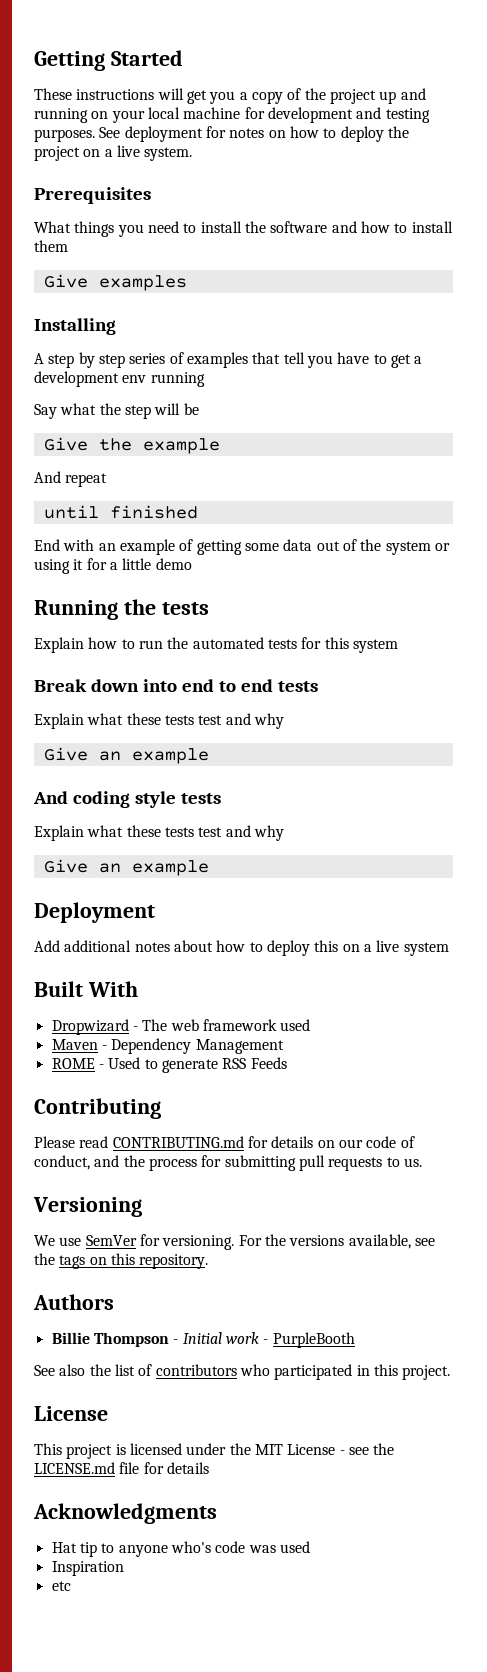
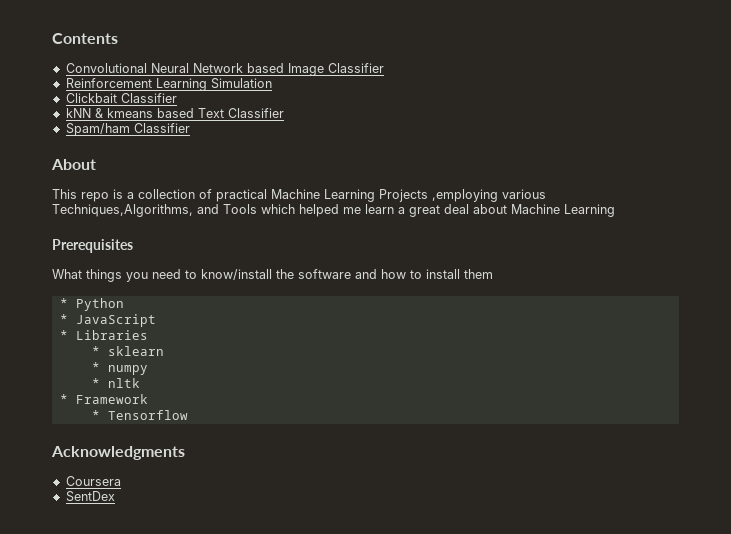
[34,50,183,71] [34,88,426,104] [34,107,430,123] [34,126,409,142] [34,145,193,161] Getting Started // These instructions will get you a copy of the project up and running on your local machine for development and testing purposes. See deployment for notes on how to deploy the project on a live system. -> [52,33,118,44] [65,63,384,76] [65,78,272,91] [65,93,177,103] [65,108,284,118] [65,123,190,136] [51,159,96,170] [52,189,546,202] [52,204,615,217] Contents // Convolutional Neural Network based Image Classifier // Reinforcement Learning Simulation // Clickbait Classifier // kNN & kmeans based Text Classifier // Spam/ham Classifier // About // This repo is a collection of practical Machine Learning Projects ,employing various Techniques,Algorithms, and Tools which helped me learn a great deal about Machine Learning
[200,221,242,233] install -> [201,269,272,280] know/install
[43,274,187,291] [34,318,116,335] [34,352,423,368] [34,371,205,387] [34,403,199,419] [43,437,220,454] [34,471,108,487] [43,505,198,519] [34,539,450,555] [34,558,192,574] [34,599,209,620] [34,637,398,653] [34,679,318,692] [34,713,284,729] [43,747,209,764] [33,791,221,808] [34,825,284,841] [43,859,209,876] [34,902,155,923] [34,940,449,956] [34,981,138,997] [51,1019,311,1035] [51,1038,284,1054] [51,1057,287,1073] [34,1098,161,1119] [34,1136,415,1148] [34,1155,422,1171] [33,1197,142,1217] [34,1234,435,1250] [34,1253,209,1269] [33,1294,114,1310] [51,1332,355,1348] [34,1364,451,1380] [34,1406,108,1421] [34,1443,395,1459] [34,1462,209,1474] [33,1503,217,1524] [51,1541,310,1557] [51,1561,124,1576] [51,1581,71,1591] Give examples // Installing // A step by step series of examples that tell you have to get a development env running // Say what the step will be // Give the example // And repeat // until finished // End with an example of getting some data out of the system or using it for a little demo // Running the tests // Explain how to run the automated tests for this system // Break down into end to end tests // Explain what these tests test and why // Give an example // And coding style tests // Explain what these tests test and why // Give an example // Deployment // Add additional notes about how to deploy this on a live system // Built With // Dropwizard - The web framework used // Maven - Dependency Management // ROME - Used to generate RSS Feeds // Contributing // Please read CONTRIBUTING.md for details on our code of conduct, and the process for submitting pull requests to us. // Versioning // We use SemVer for versioning. For the versions available, see the tags on this repository. // Authors // Billie Thompson - Initial work - PurpleBooth // See also the list of contributors who participated in this project. // License // This project is licensed under the MIT License - see the LICENSE.md file for details // Acknowledgments // Hat tip to anyone who's code was used // Inspiration // etc -> [59,298,124,311] [59,314,156,327] [59,330,148,340] [91,346,164,356] [91,362,148,375] [91,378,140,388] [59,394,148,404] [91,410,188,420] [51,446,185,460] [65,476,121,486] [65,491,115,502] * Python // * JavaScript // * Libraries // * sklearn // * numpy // * nltk // * Framework // * Tensorflow // Acknowledgments // Coursera // SentDex

